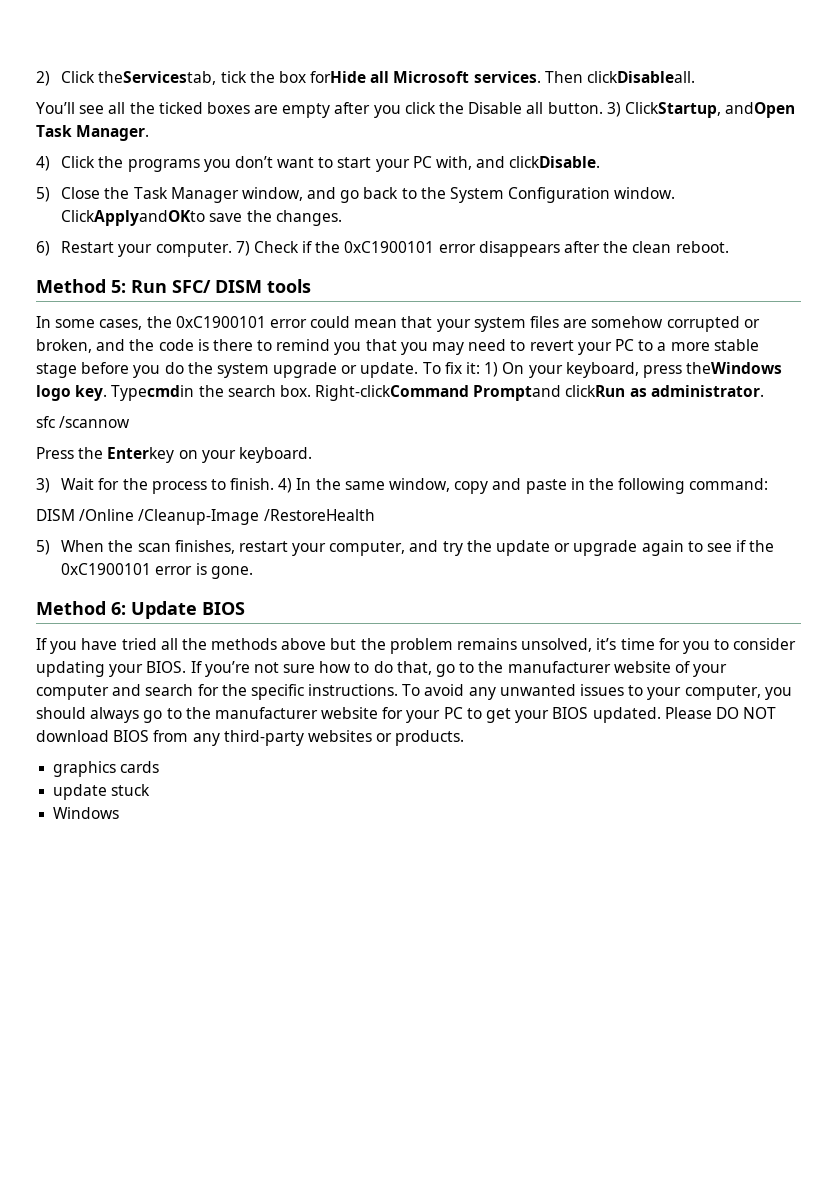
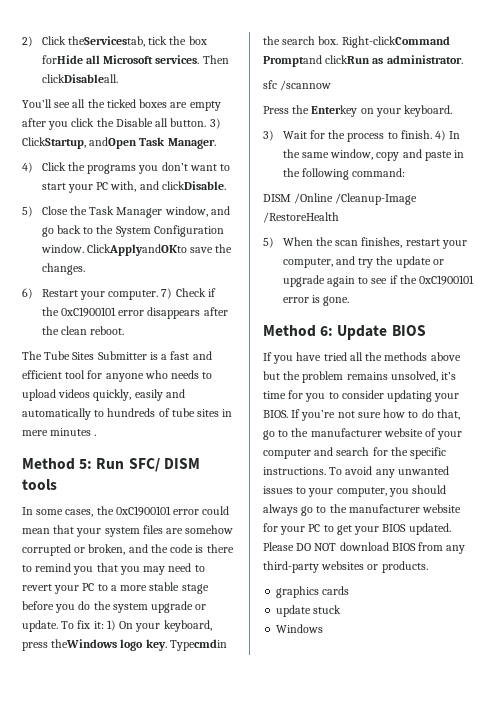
(729, 247) none -> [22,351,212,360] [22,370,213,382] [22,389,185,401] [22,408,233,420] [22,428,97,436] // The Tube Sites Submitter is a fast and efficient tool for anyone who needs to upload videos quickly, easily and automatically to hundreds of tube sites in mere minutes .

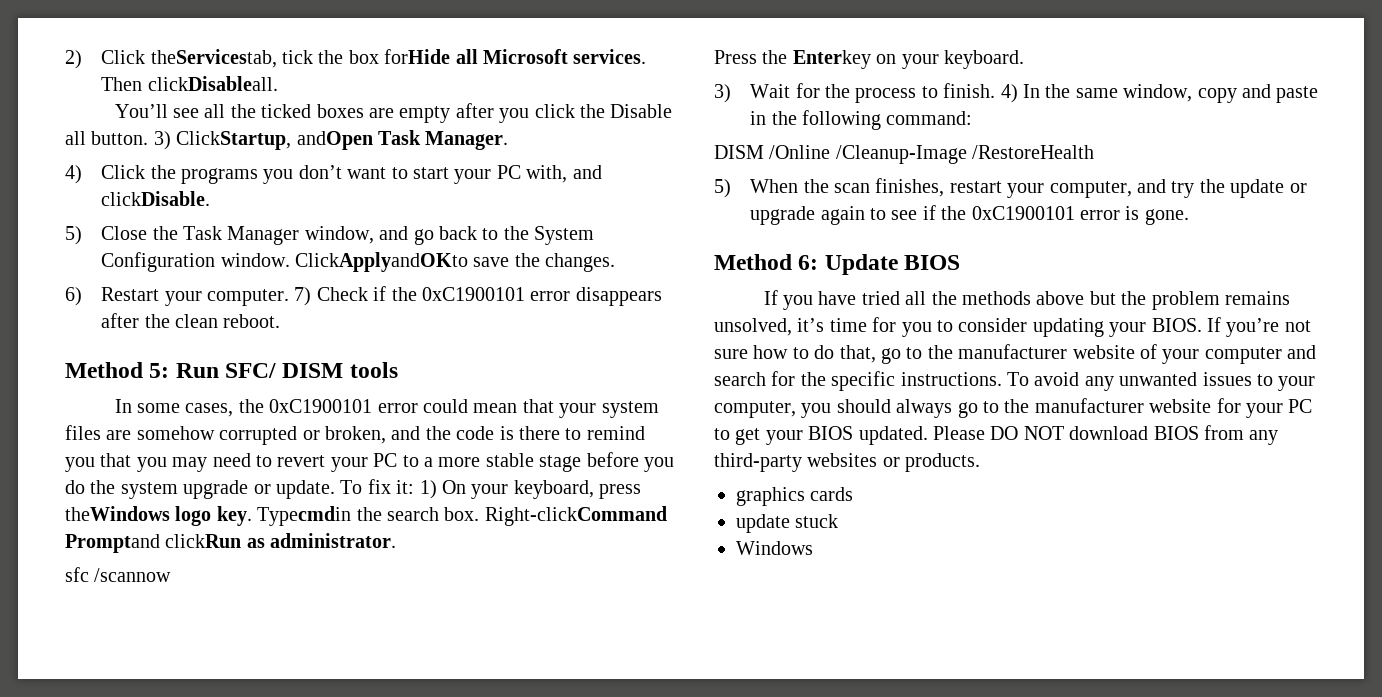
[22,351,212,360] [22,370,213,382] [22,389,185,401] [22,408,233,420] [22,428,97,436] // The Tube Sites Submitter is a fast and efficient tool for anyone who needs to upload videos quickly, easily and automatically to hundreds of tube sites in mere minutes . -> (281, 321) none

